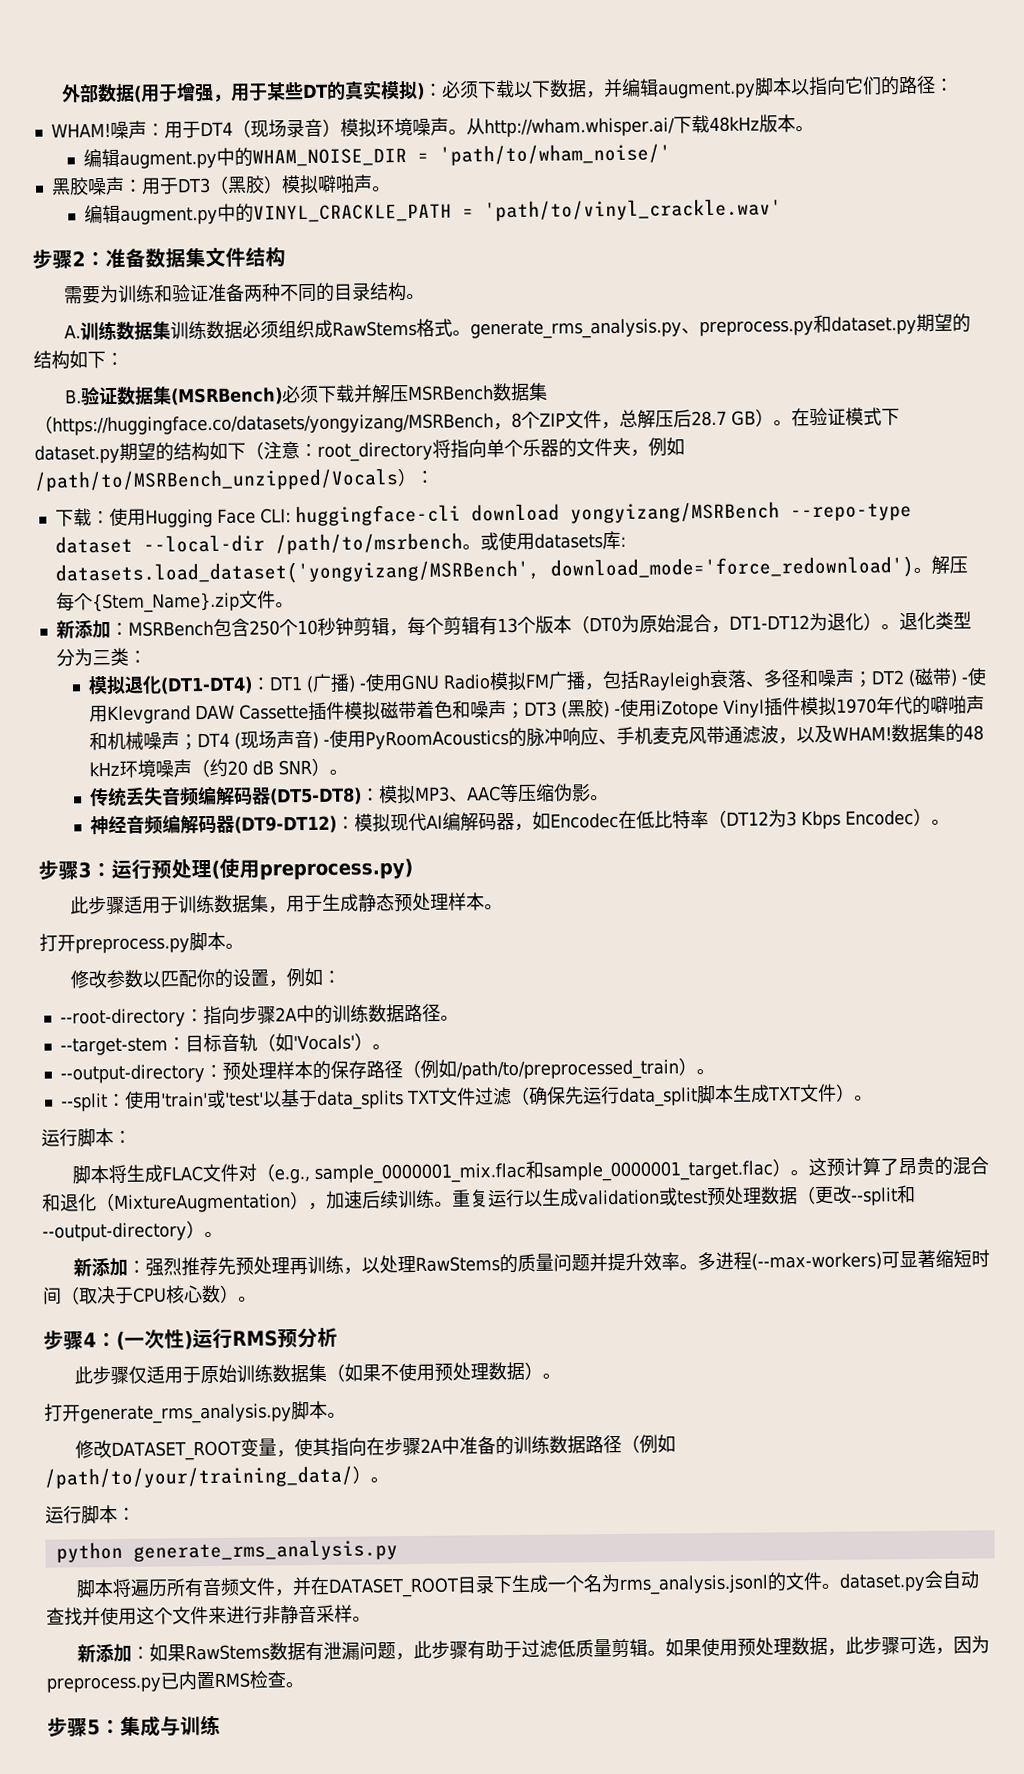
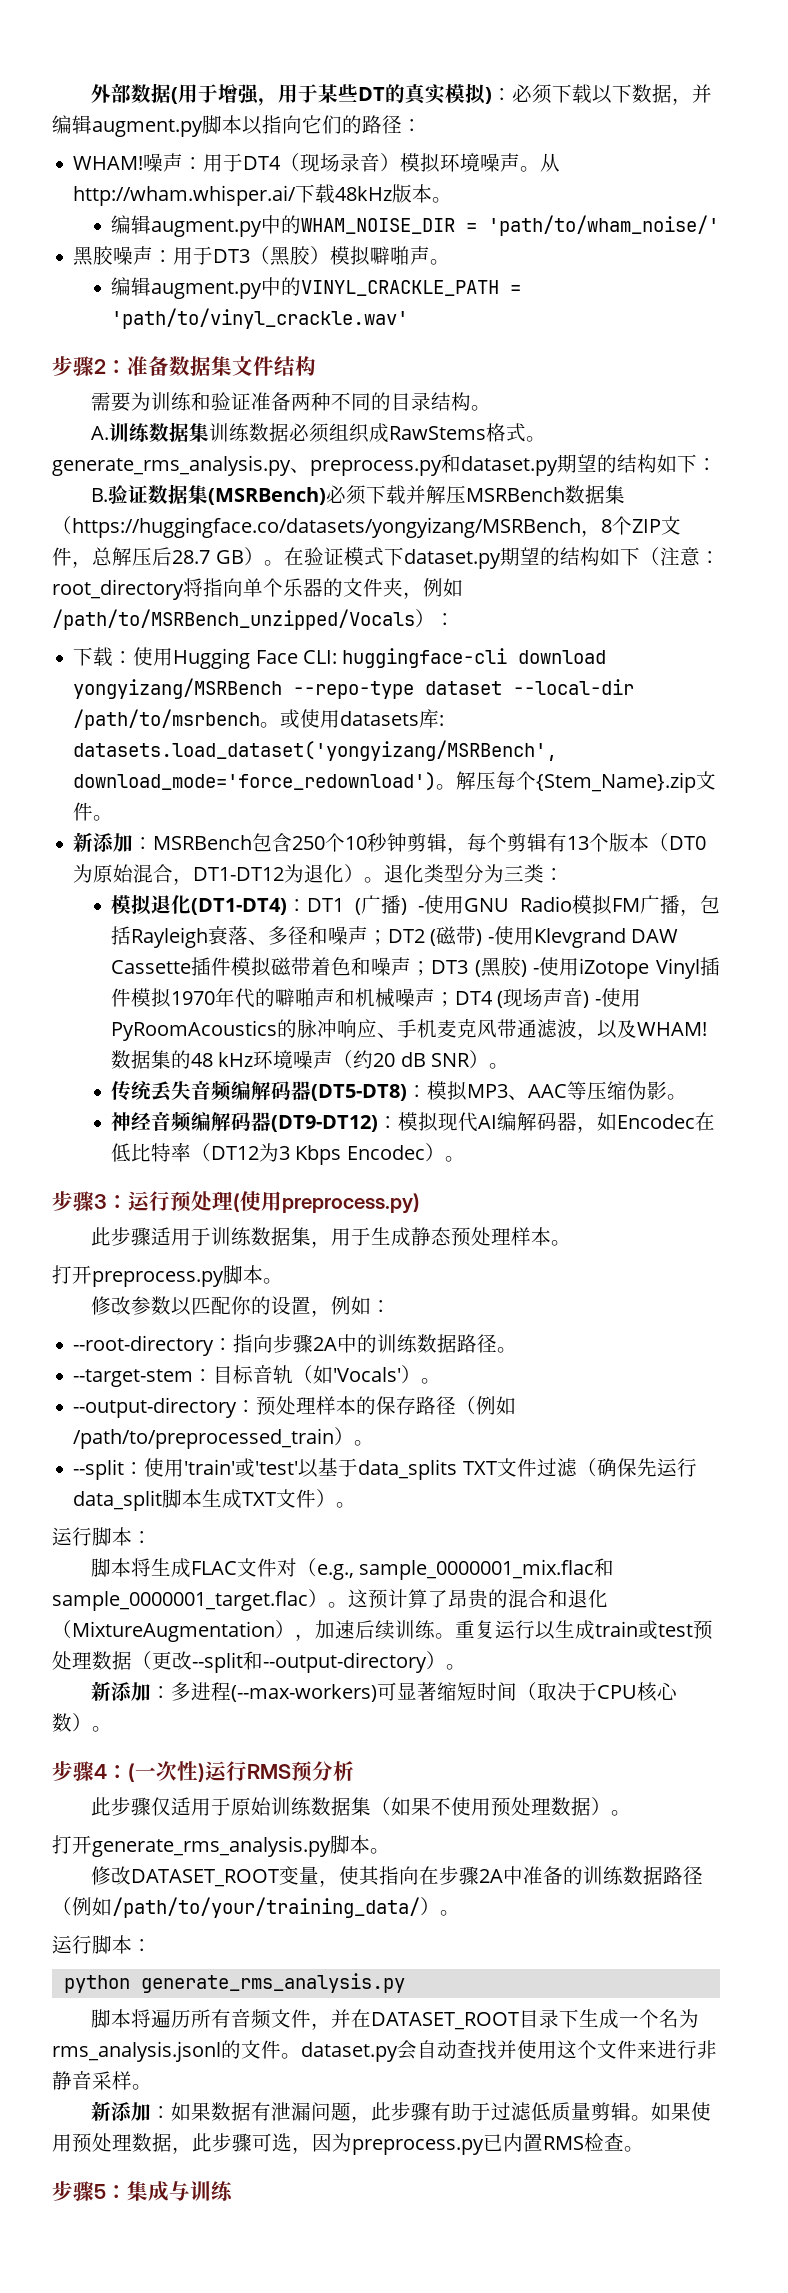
[578,1189,660,1206] validation -> [595,1621,638,1637] train
[145,1252,699,1277] 强烈推荐先预处理再训练，以处理RawStems的质量问题并提升效率。 -> (171, 1692) none
[185,1644,271,1661] RawStems -> (211, 2111) none

